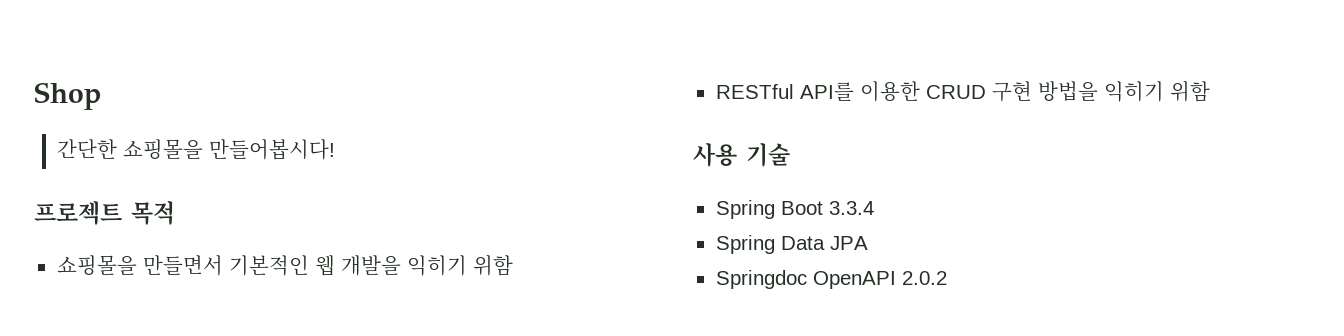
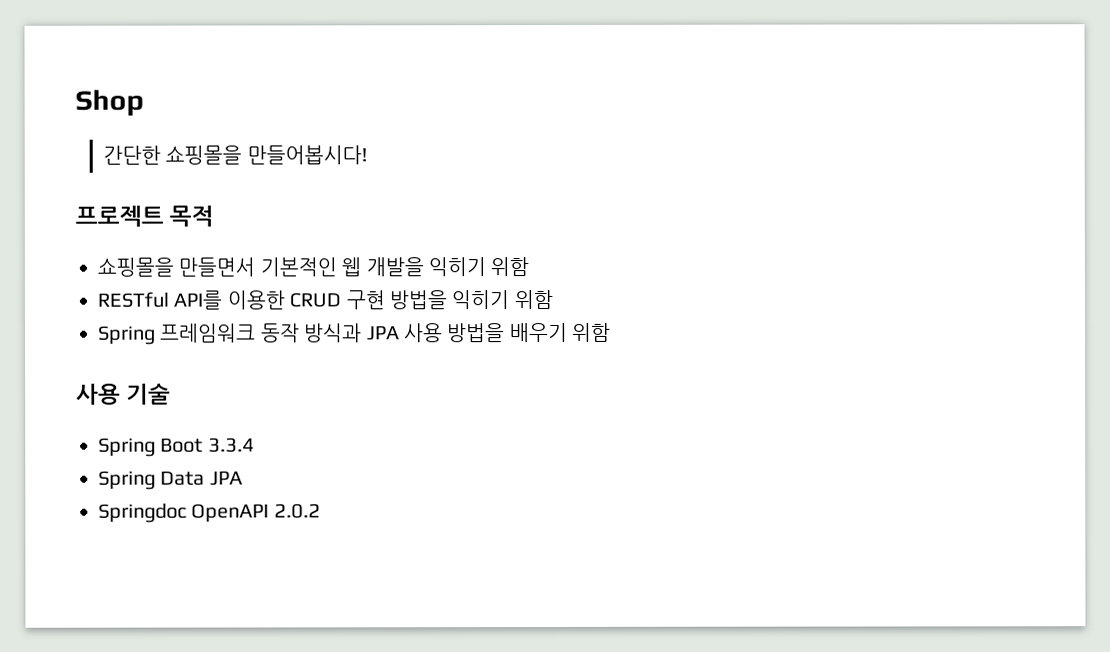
(1210, 91) none -> [97,322,612,345] // Spring 프레임워크 동작 방식과 JPA 사용 방법을 배우기 위함

